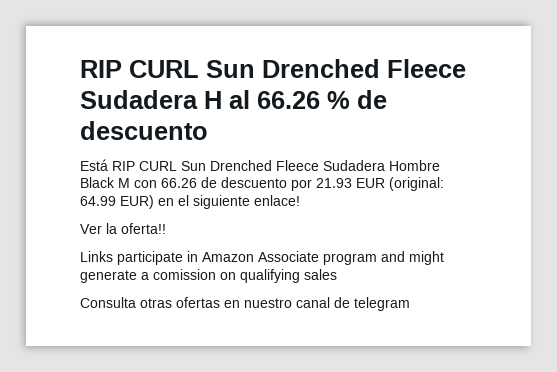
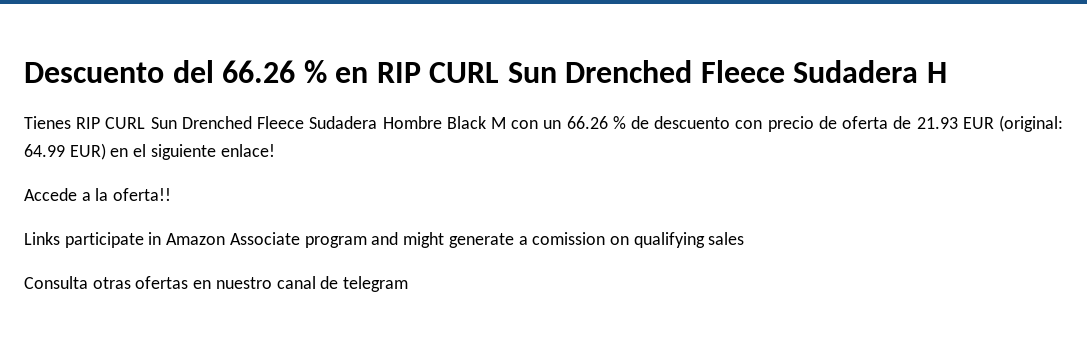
(80, 69) none -> [24,60,369,83] Descuento del 66.26 % en
[229,90,387,109] [80,121,208,140] [80,159,108,171] al 66.26 % de descuento // Está -> [24,116,71,129] // Tienes
[161,177,312,191] 66.26 de descuento por -> [543,116,912,132] un 66.26 % de descuento con precio de oferta de
[80,224,102,234] Ver -> [24,188,91,201] Accede a

